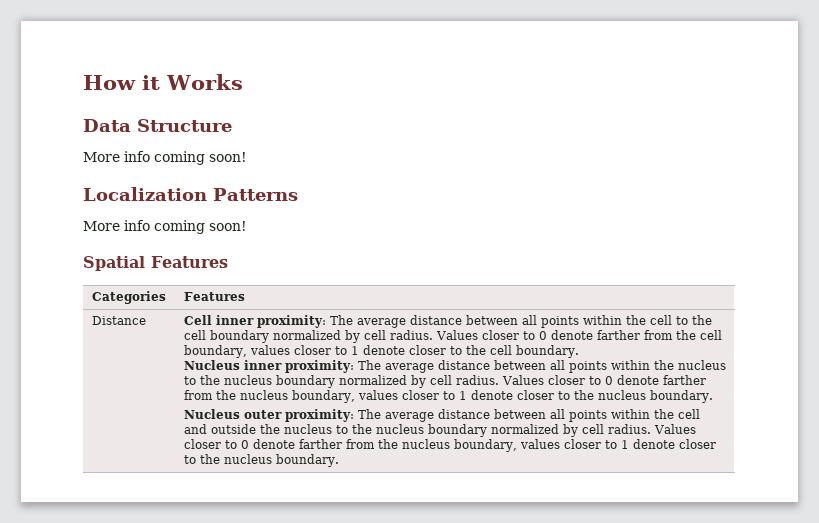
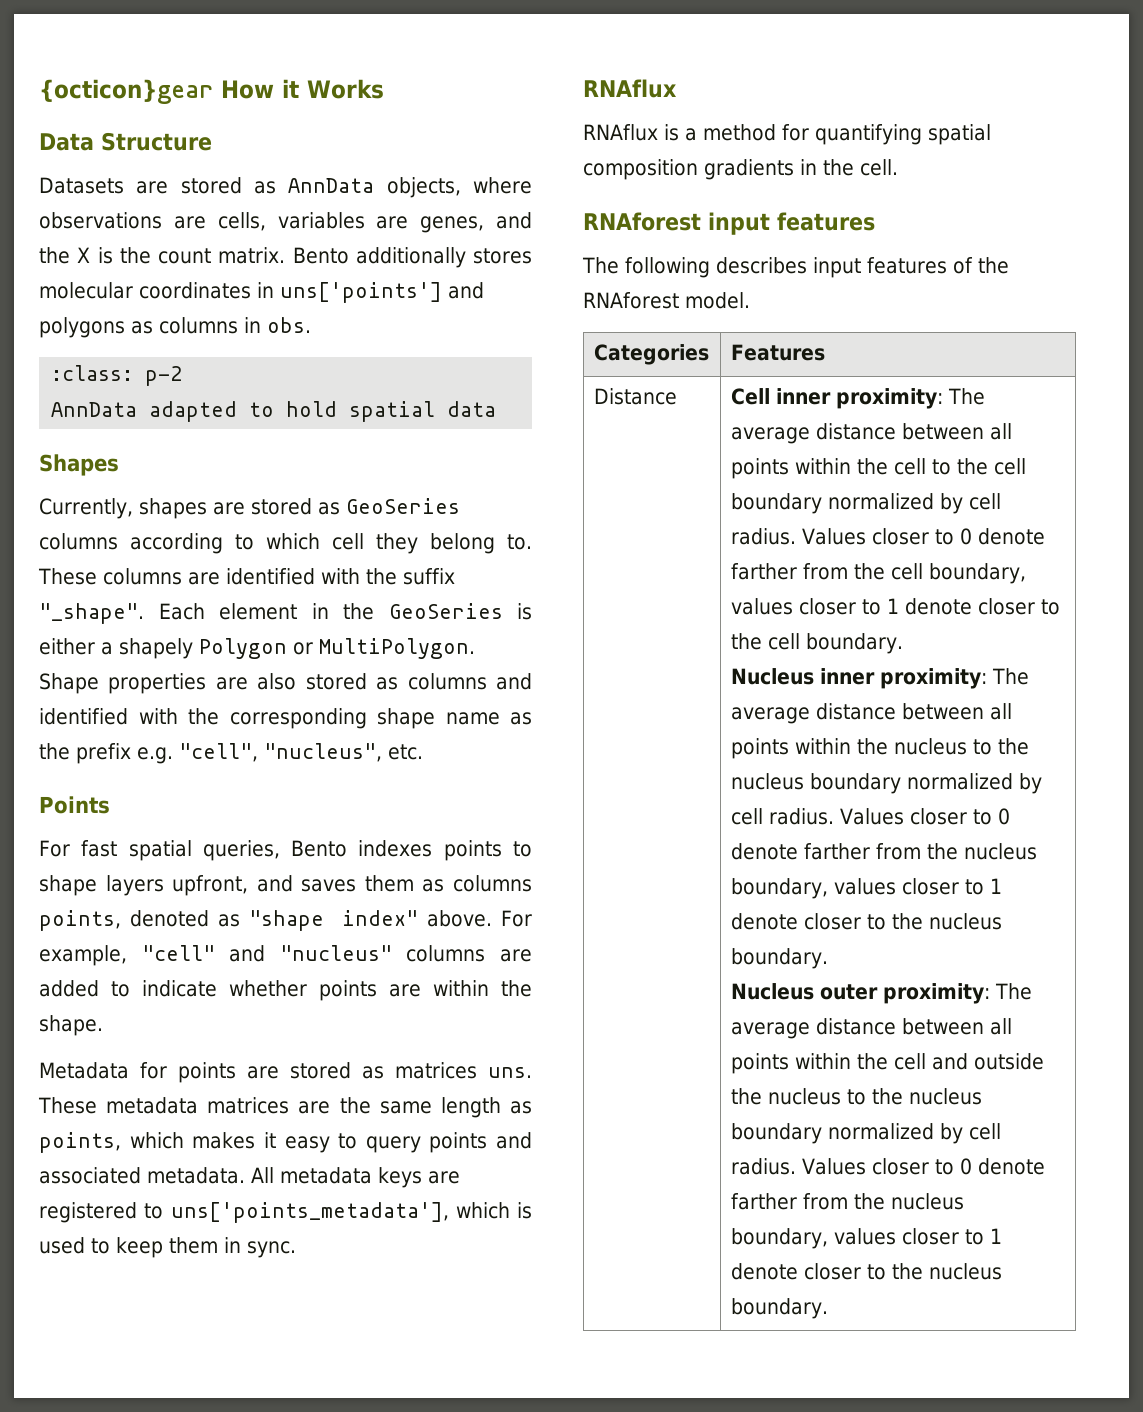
(83, 82) none -> [39,79,213,104] {octicon}gear
[83,151,247,165] [83,187,298,201] [83,220,247,234] [83,256,228,271] More info coming soon! // Localization Patterns // More info coming soon! // Spatial Features -> [39,177,532,198] [39,212,532,233] [39,247,532,268] [39,282,484,303] [39,317,311,338] [51,365,183,386] [51,401,497,422] [39,454,119,476] [39,498,460,519] [39,533,532,554] [38,568,455,585] [39,603,532,624] [39,638,475,659] [39,673,532,694] [39,708,532,729] [39,743,423,764] [39,796,110,814] [39,840,532,861] [39,875,532,896] [39,910,533,931] [39,945,532,966] [39,980,532,1001] [39,1015,103,1036] [39,1062,532,1083] [38,1097,533,1118] [39,1132,532,1153] [39,1167,460,1188] [39,1202,532,1223] [39,1237,296,1258] [583,79,677,98] [583,124,991,145] [583,159,898,180] [583,212,875,235] [582,257,1009,278] [583,292,750,309] Datasets are stored as AnnData objects, where observations are cells, variables are genes, and the X is the count matrix. Bento additionally stores molecular coordinates in uns['points'] and polygons as columns in obs. // :class: p-2 // AnnData adapted to hold spatial data // Shapes // Currently, shapes are stored as GeoSeries columns according to which cell they belong to. These columns are identified with the suffix "_shape". Each element in the GeoSeries is either a shapely Polygon or MultiPolygon. Shape properties are also stored as columns and identified with the corresponding shape name as the prefix e.g. "cell", "nucleus", etc. // Points // For fast spatial queries, Bento indexes points to shape layers upfront, and saves them as columns points, denoted as "shape index" above. For example, "cell" and "nucleus" columns are added to indicate whether points are within the shape. // Metadata for points are stored as matrices uns. These metadata matrices are the same length as points, which makes it easy to query points and associated metadata. All metadata keys are registered to uns['points_metadata'], which is used to keep them in sync. // RNAflux // RNAflux is a method for quantifying spatial composition gradients in the cell. // RNAforest input features // The following describes input features of the RNAforest model.

